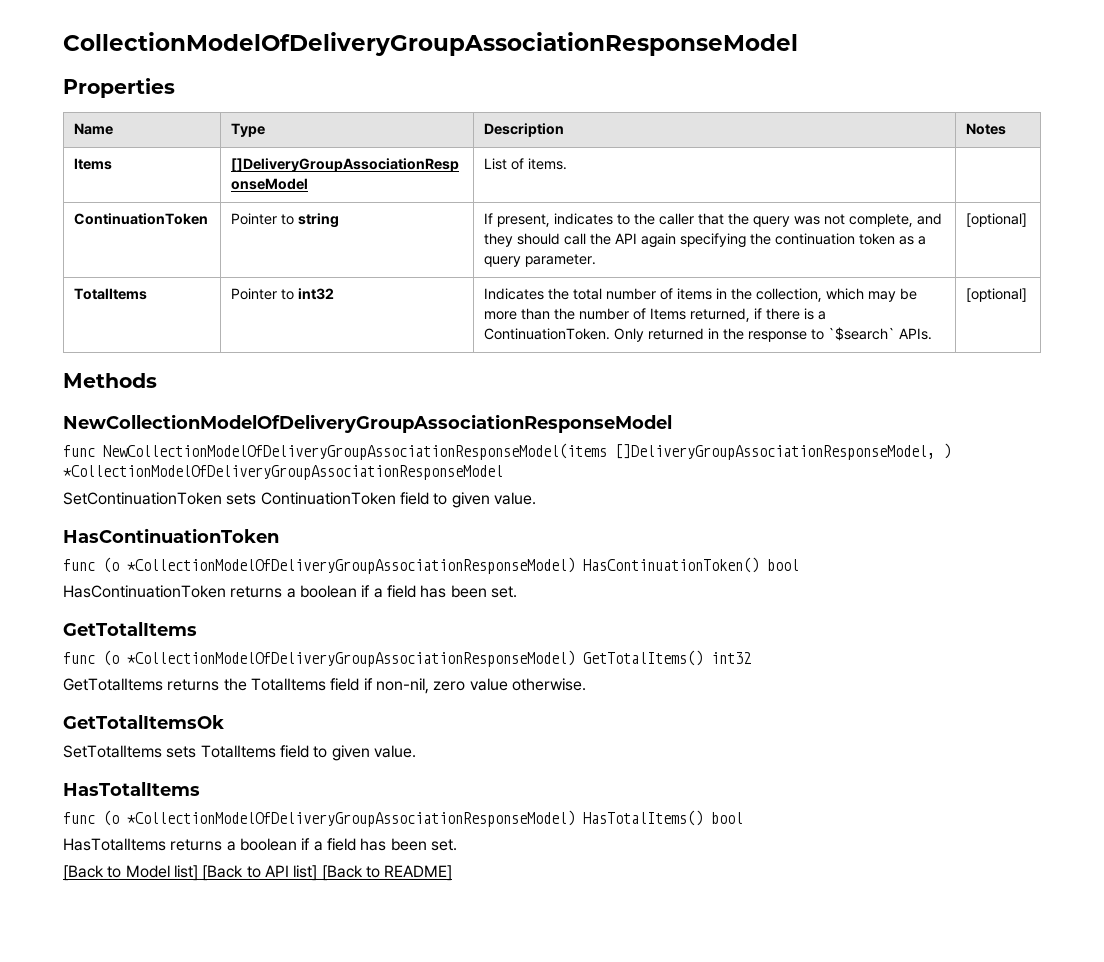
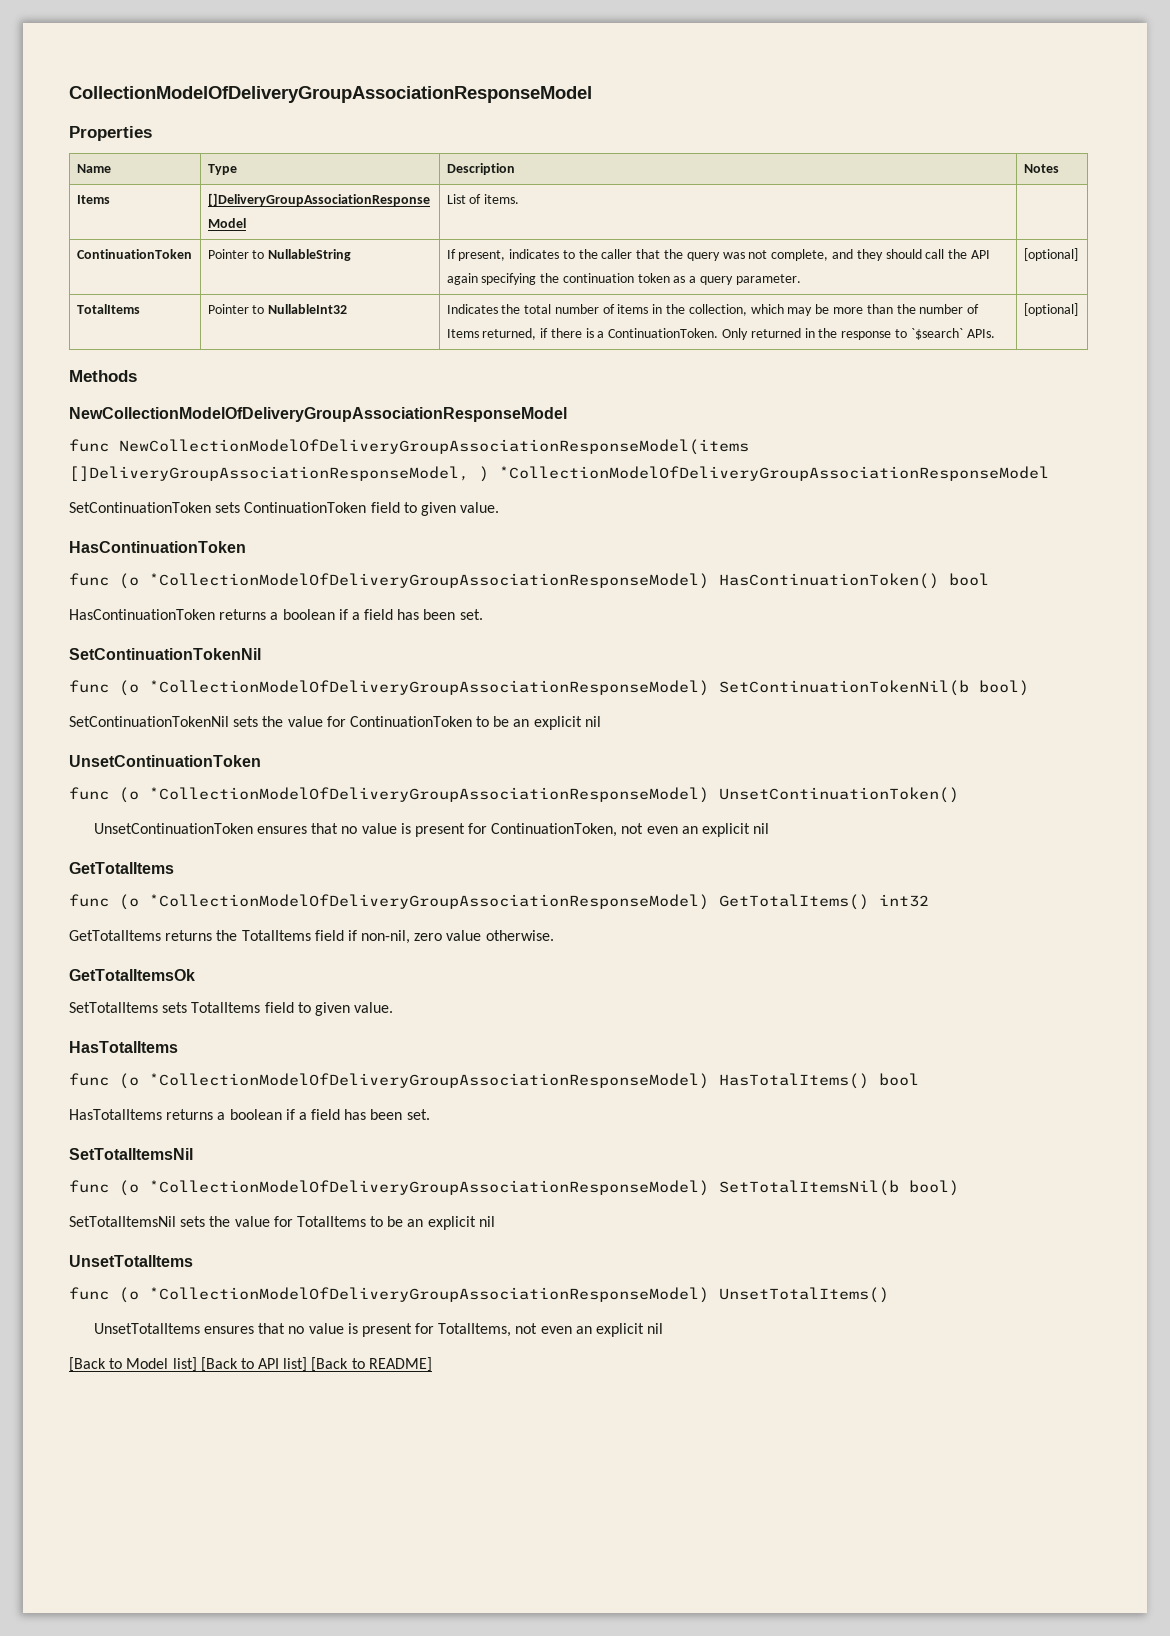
[298,213,340,228] string -> [268,249,352,261] NullableString
[298,288,335,300] int32 -> [268,304,348,314] NullableInt32
(517, 592) none -> [69,648,261,660] [69,680,1029,696] [69,716,601,730] [69,755,261,767] [69,787,959,803] [93,823,770,837] // SetContinuationTokenNil // func (o *CollectionModelOfDeliveryGroupAssociationResponseModel) SetContinuationTokenNil(b bool) // SetContinuationTokenNil sets the value for ContinuationToken to be an explicit nil // UnsetContinuationToken // func (o *CollectionModelOfDeliveryGroupAssociationResponseModel) UnsetContinuationToken() // UnsetContinuationToken ensures that no value is present for ContinuationToken, not even an explicit nil
(457, 845) none -> [69,1148,193,1160] [69,1180,959,1196] [69,1216,495,1230] [69,1255,193,1267] [69,1287,889,1303] [93,1323,664,1337] // SetTotalItemsNil // func (o *CollectionModelOfDeliveryGroupAssociationResponseModel) SetTotalItemsNil(b bool) // SetTotalItemsNil sets the value for TotalItems to be an explicit nil // UnsetTotalItems // func (o *CollectionModelOfDeliveryGroupAssociationResponseModel) UnsetTotalItems() // UnsetTotalItems ensures that no value is present for TotalItems, not even an explicit nil

